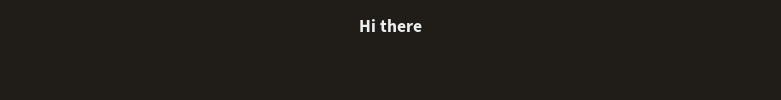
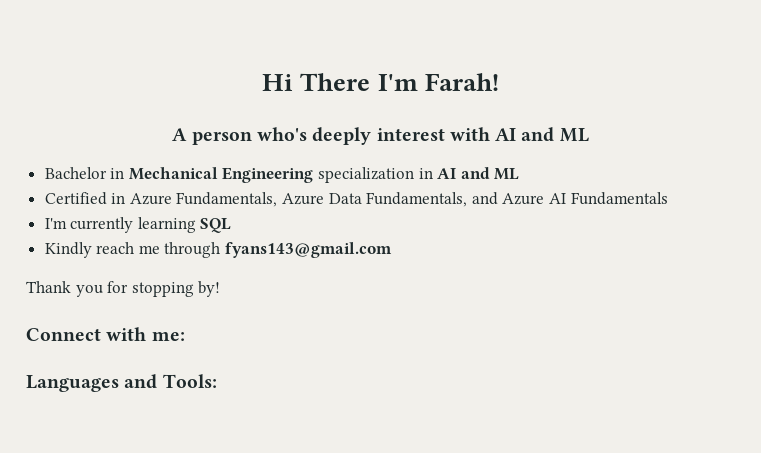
[380,19,423,32] there -> [300,73,499,91] [172,127,589,145] [44,167,520,183] [44,192,668,207] [44,217,232,233] [44,242,393,258] [26,281,221,297] [26,327,185,341] [26,374,217,392] There I'm Farah! // A person who's deeply interest with AI and ML // Bachelor in Mechanical Engineering specialization in AI and ML // Certified in Azure Fundamentals, Azure Data Fundamentals, and Azure AI Fundamentals // I'm currently learning SQL // Kindly reach me through fyans143@gmail.com // Thank you for stopping by! // Connect with me: // Languages and Tools:

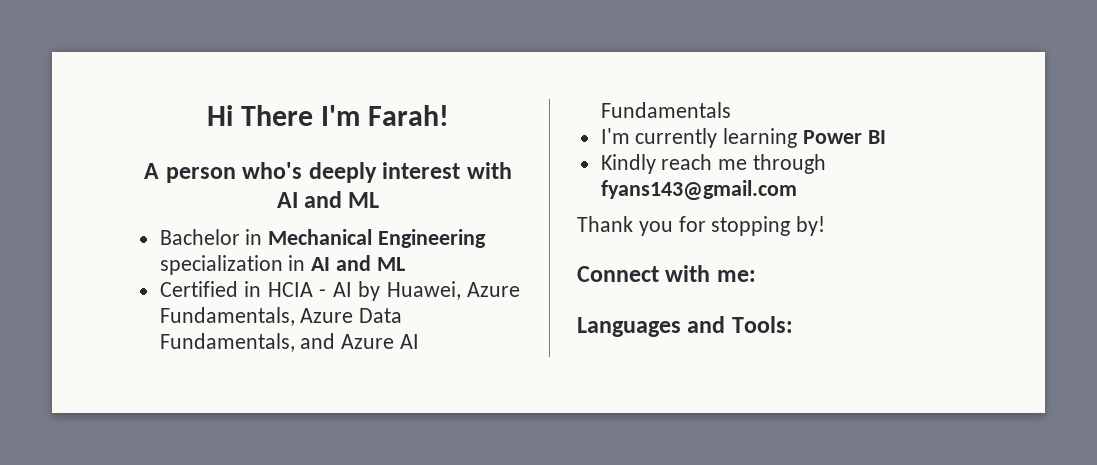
(126, 198) none -> [267,281,461,301] HCIA - AI by Huawei,
[200,218,232,233] SQL -> [803,130,886,144] Power BI

